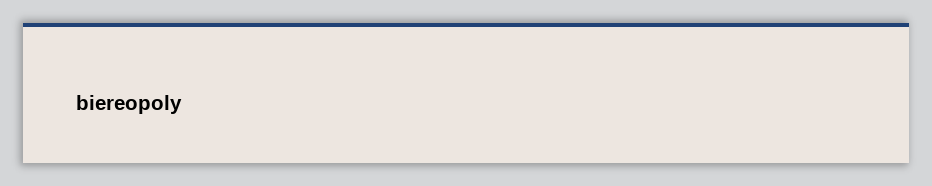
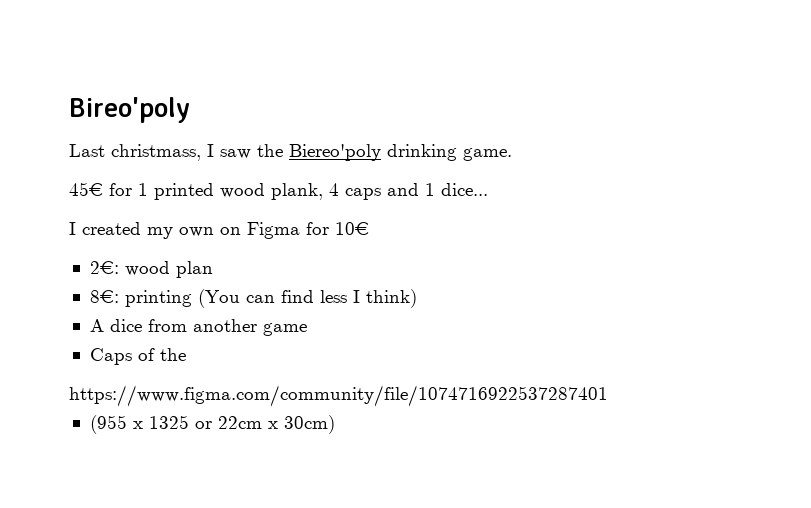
[76,95,182,114] biereopoly -> [69,97,190,123] [69,144,512,161] [69,182,488,200] [69,222,369,239] [89,261,213,278] [89,289,417,308] [89,319,307,336] [89,348,186,365] [69,385,608,407] [89,415,335,434] Bireo'poly // Last christmass, I saw the Biereo'poly drinking game. // 45€ for 1 printed wood plank, 4 caps and 1 dice... // I created my own on Figma for 10€ // 2€: wood plan // 8€: printing (You can find less I think) // A dice from another game // Caps of the // https://www.figma.com/community/file/1074716922537287401 // (955 x 1325 or 22cm x 30cm)

